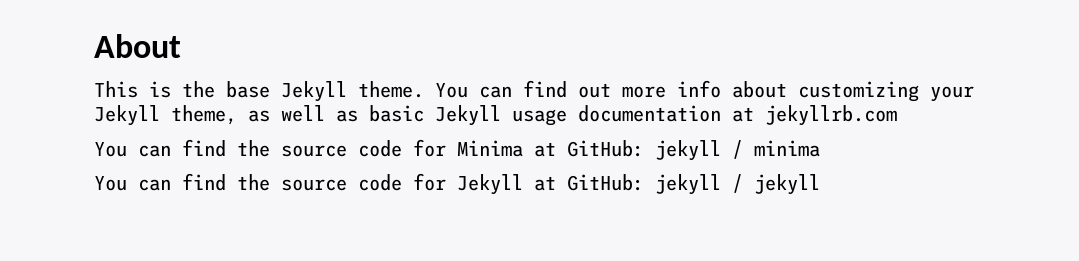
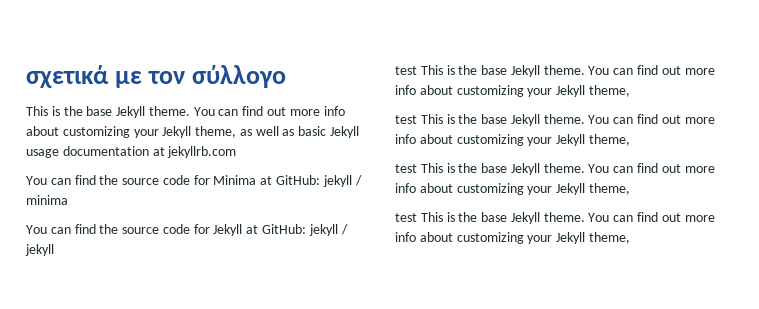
[94,34,181,58] About -> [26,65,286,88] σχετικά με τον σύλλογο
(820, 184) none -> [395,65,715,77] [395,85,630,97] [395,114,715,126] [395,134,630,146] [395,163,715,175] [395,183,630,195] [395,212,715,224] [395,232,630,244] // test This is the base Jekyll theme. You can find out more info about customizing your Jekyll theme, // test This is the base Jekyll theme. You can find out more info about customizing your Jekyll theme, // test This is the base Jekyll theme. You can find out more info about customizing your Jekyll theme, // test This is the base Jekyll theme. You can find out more info about customizing your Jekyll theme,

